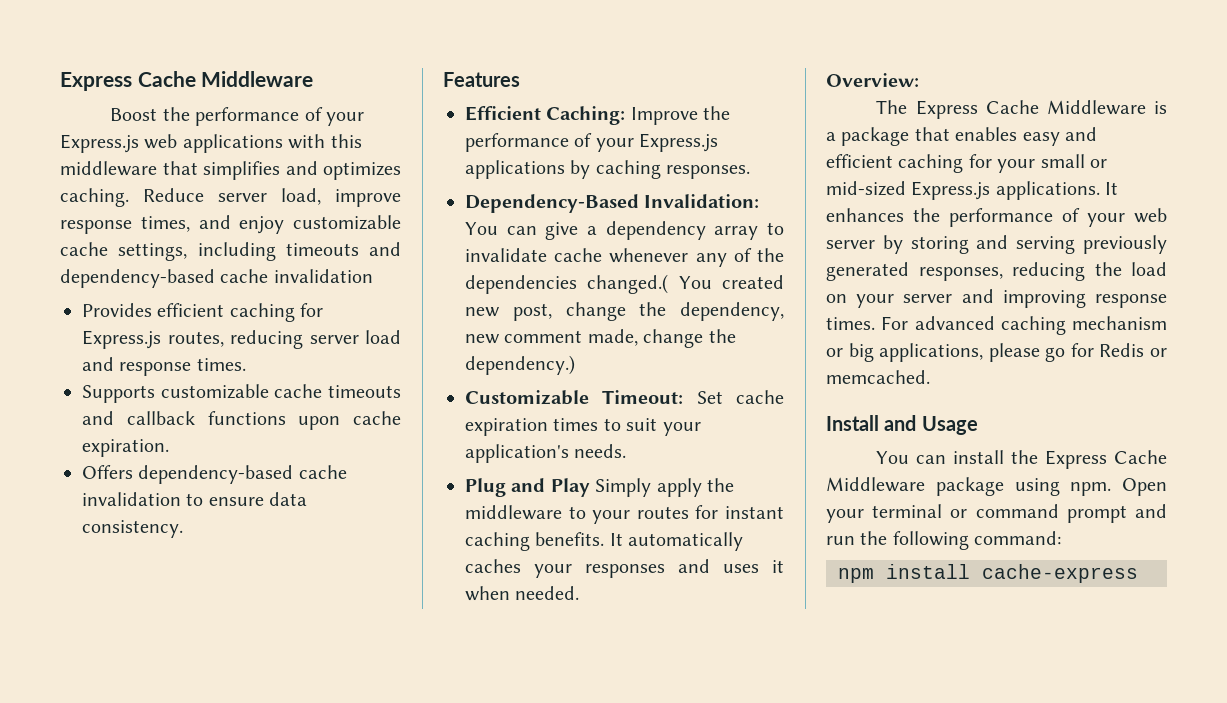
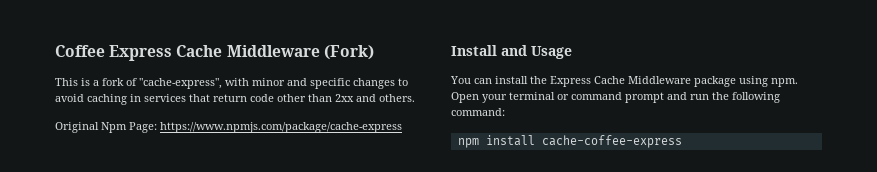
[60,71,314,91] [110,107,364,126] [60,134,362,153] [60,161,401,180] [60,188,401,207] [60,215,401,234] [60,242,401,261] [60,269,373,288] [82,303,324,322] [82,330,401,349] [82,357,246,376] [82,384,402,403] [82,411,401,430] [82,439,169,457] [82,465,347,484] [82,492,308,506] [82,520,183,538] [443,72,520,87] [465,106,731,125] [465,133,719,152] [465,160,751,179] [465,194,760,213] [465,221,784,240] [465,248,784,267] [465,274,784,294] [465,302,784,321] [465,329,736,348] [465,355,575,375] [465,390,784,405] [465,418,701,436] [465,444,627,463] [465,478,734,497] [465,505,784,524] [465,532,744,551] [465,559,784,578] [465,586,580,601] [826,73,919,87] [876,100,1167,119] [826,127,1097,146] [826,154,1107,173] [826,181,1119,200] [826,208,1167,227] [826,235,1167,254] [826,262,1167,281] [826,289,1167,308] [826,316,1167,335] [826,343,1167,362] [826,370,930,384] Express Cache Middleware // Boost the performance of your Express.js web applications with this middleware that simplifies and optimizes caching. Reduce server load, improve response times, and enjoy customizable cache settings, including timeouts and dependency-based cache invalidation // Provides efficient caching for Express.js routes, reducing server load and response times. // Supports customizable cache timeouts and callback functions upon cache expiration. // Offers dependency-based cache invalidation to ensure data consistency. // Features // Efficient Caching: Improve the performance of your Express.js applications by caching responses. // Dependency-Based Invalidation: You can give a dependency array to invalidate cache whenever any of the dependencies changed.( You created new post, change the dependency, new comment made, change the dependency.) // Customizable Timeout: Set cache expiration times to suit your application's needs. // Plug and Play Simply apply the middleware to your routes for instant caching benefits. It automatically caches your responses and uses it when needed. // Overview: // The Express Cache Middleware is a package that enables easy and efficient caching for your small or mid-sized Express.js applications. It enhances the performance of your web server by storing and serving previously generated responses, reducing the load on your server and improving response times. For advanced caching mechanism or big applications, please go for Redis or memcached. -> [55,45,374,61] [55,78,408,89] [55,94,415,105] [55,122,402,133] Coffee Express Cache Middleware (Fork) // This is a fork of "cache-express", with minor and specific changes to avoid caching in services that return code other than 2xx and others. // Original Npm Page: https://www.npmjs.com/package/cache-express
[982,564,1138,583] cache-express -> [541,135,682,148] cache-coffee-express

